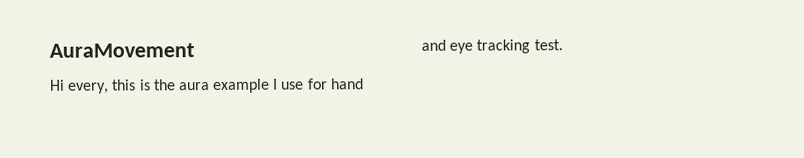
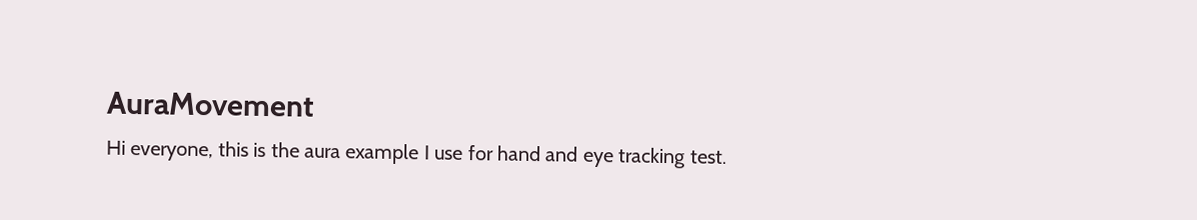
[68,82,110,94] every, -> [130,144,214,162] everyone,

